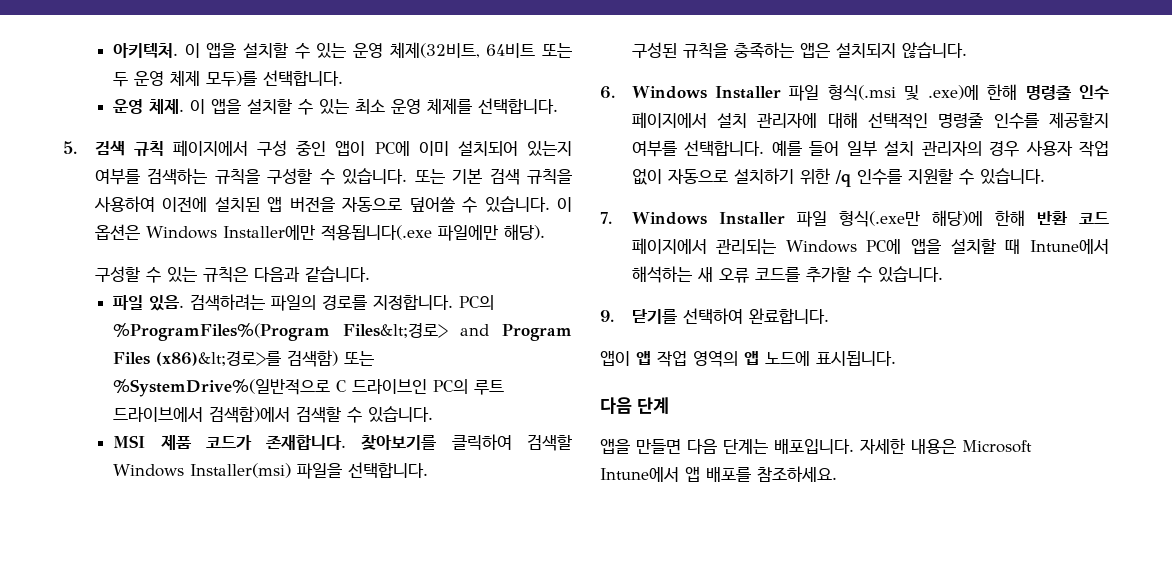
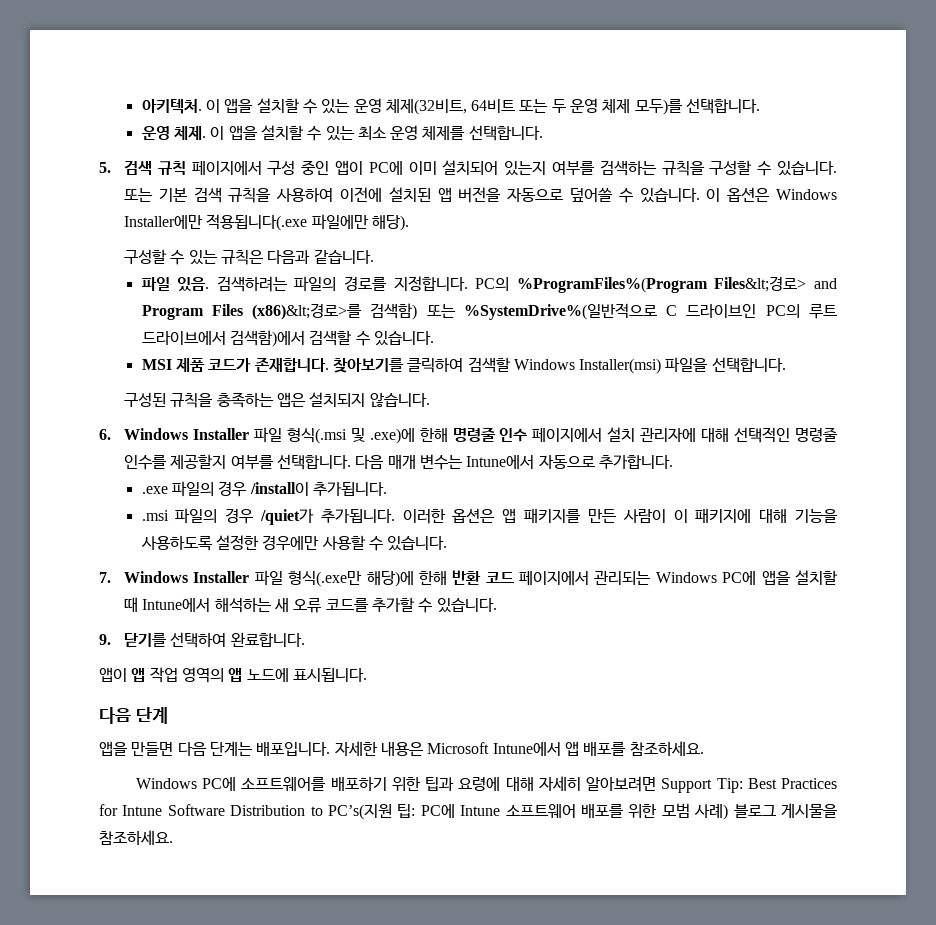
[771,140,1109,157] [631,168,953,187] 예를 들어 일부 설치 관리자의 경우 사용자 작업 없이 자동으로 설치하기 위한 /q 인수를 지원할 -> [355,454,673,470] [141,481,387,497] [141,508,838,525] [140,535,366,551] 다음 매개 변수는 Intune에서 자동으로 추가합니다. // .exe 파일의 경우 /install이 추가됩니다. // .msi 파일의 경우 /quiet가 추가됩니다. 이러한 옵션은 앱 패키지를 만든 사람이 이 패키지에 대해 기능을 사용하도록 설정한 경우에만 사용할
(837, 474) none -> [135,776,837,793] [99,803,838,820] [99,830,173,845] // Windows PC에 소프트웨어를 배포하기 위한 팁과 요령에 대해 자세히 알아보려면 Support Tip: Best Practices for Intune Software Distribution to PC’s(지원 팁: PC에 Intune 소프트웨어 배포를 위한 모범 사례) 블로그 게시물을 참조하세요.

